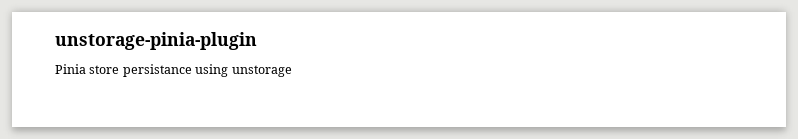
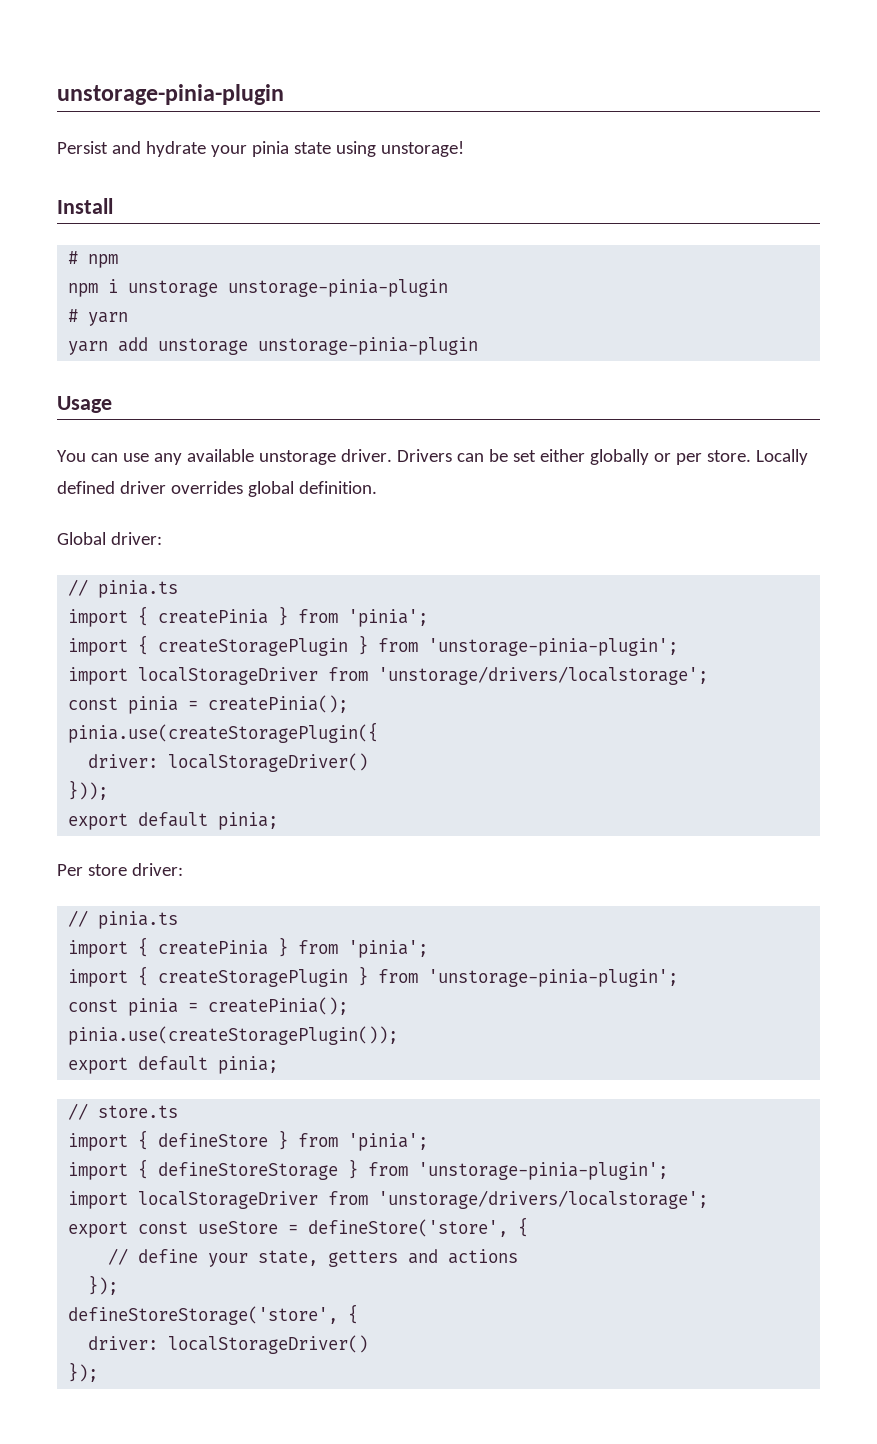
[55,32,257,50] [55,64,292,77] unstorage-pinia-plugin // Pinia store persistance using unstorage -> [57,84,284,105] [57,141,464,157] [57,198,113,214] [68,251,119,268] [68,279,449,297] [68,309,129,326] [68,337,479,355] [57,396,112,413] [57,449,808,465] [57,481,377,497] [57,532,162,545] [68,579,179,598] [68,606,429,627] [68,635,679,656] [68,666,709,685] [68,695,349,714] [68,722,379,743] [88,753,369,772] [68,780,109,800] [68,812,279,830] [57,863,183,876] [68,910,179,929] [68,937,429,958] [68,966,679,987] [68,997,349,1016] [68,1026,399,1045] [68,1056,279,1074] [68,1103,179,1120] [68,1130,429,1151] [68,1159,669,1180] [68,1190,709,1209] [68,1217,529,1238] [108,1248,519,1267] [88,1275,119,1295] [68,1304,359,1325] [88,1335,369,1354] [68,1362,99,1382] unstorage-pinia-plugin // Persist and hydrate your pinia state using unstorage! // Install // # npm // npm i unstorage unstorage-pinia-plugin // # yarn // yarn add unstorage unstorage-pinia-plugin // Usage // You can use any available unstorage driver. Drivers can be set either globally or per store. Locally defined driver overrides global definition. // Global driver: // // pinia.ts // import { createPinia } from 'pinia'; // import { createStoragePlugin } from 'unstorage-pinia-plugin'; // import localStorageDriver from 'unstorage/drivers/localstorage'; // const pinia = createPinia(); // pinia.use(createStoragePlugin({ // driver: localStorageDriver() // })); // export default pinia; // Per store driver: // // pinia.ts // import { createPinia } from 'pinia'; // import { createStoragePlugin } from 'unstorage-pinia-plugin'; // const pinia = createPinia(); // pinia.use(createStoragePlugin()); // export default pinia; // // store.ts // import { defineStore } from 'pinia'; // import { defineStoreStorage } from 'unstorage-pinia-plugin'; // import localStorageDriver from 'unstorage/drivers/localstorage'; // export const useStore = defineStore('store', { // // define your state, getters and actions // }); // defineStoreStorage('store', { // driver: localStorageDriver() // });

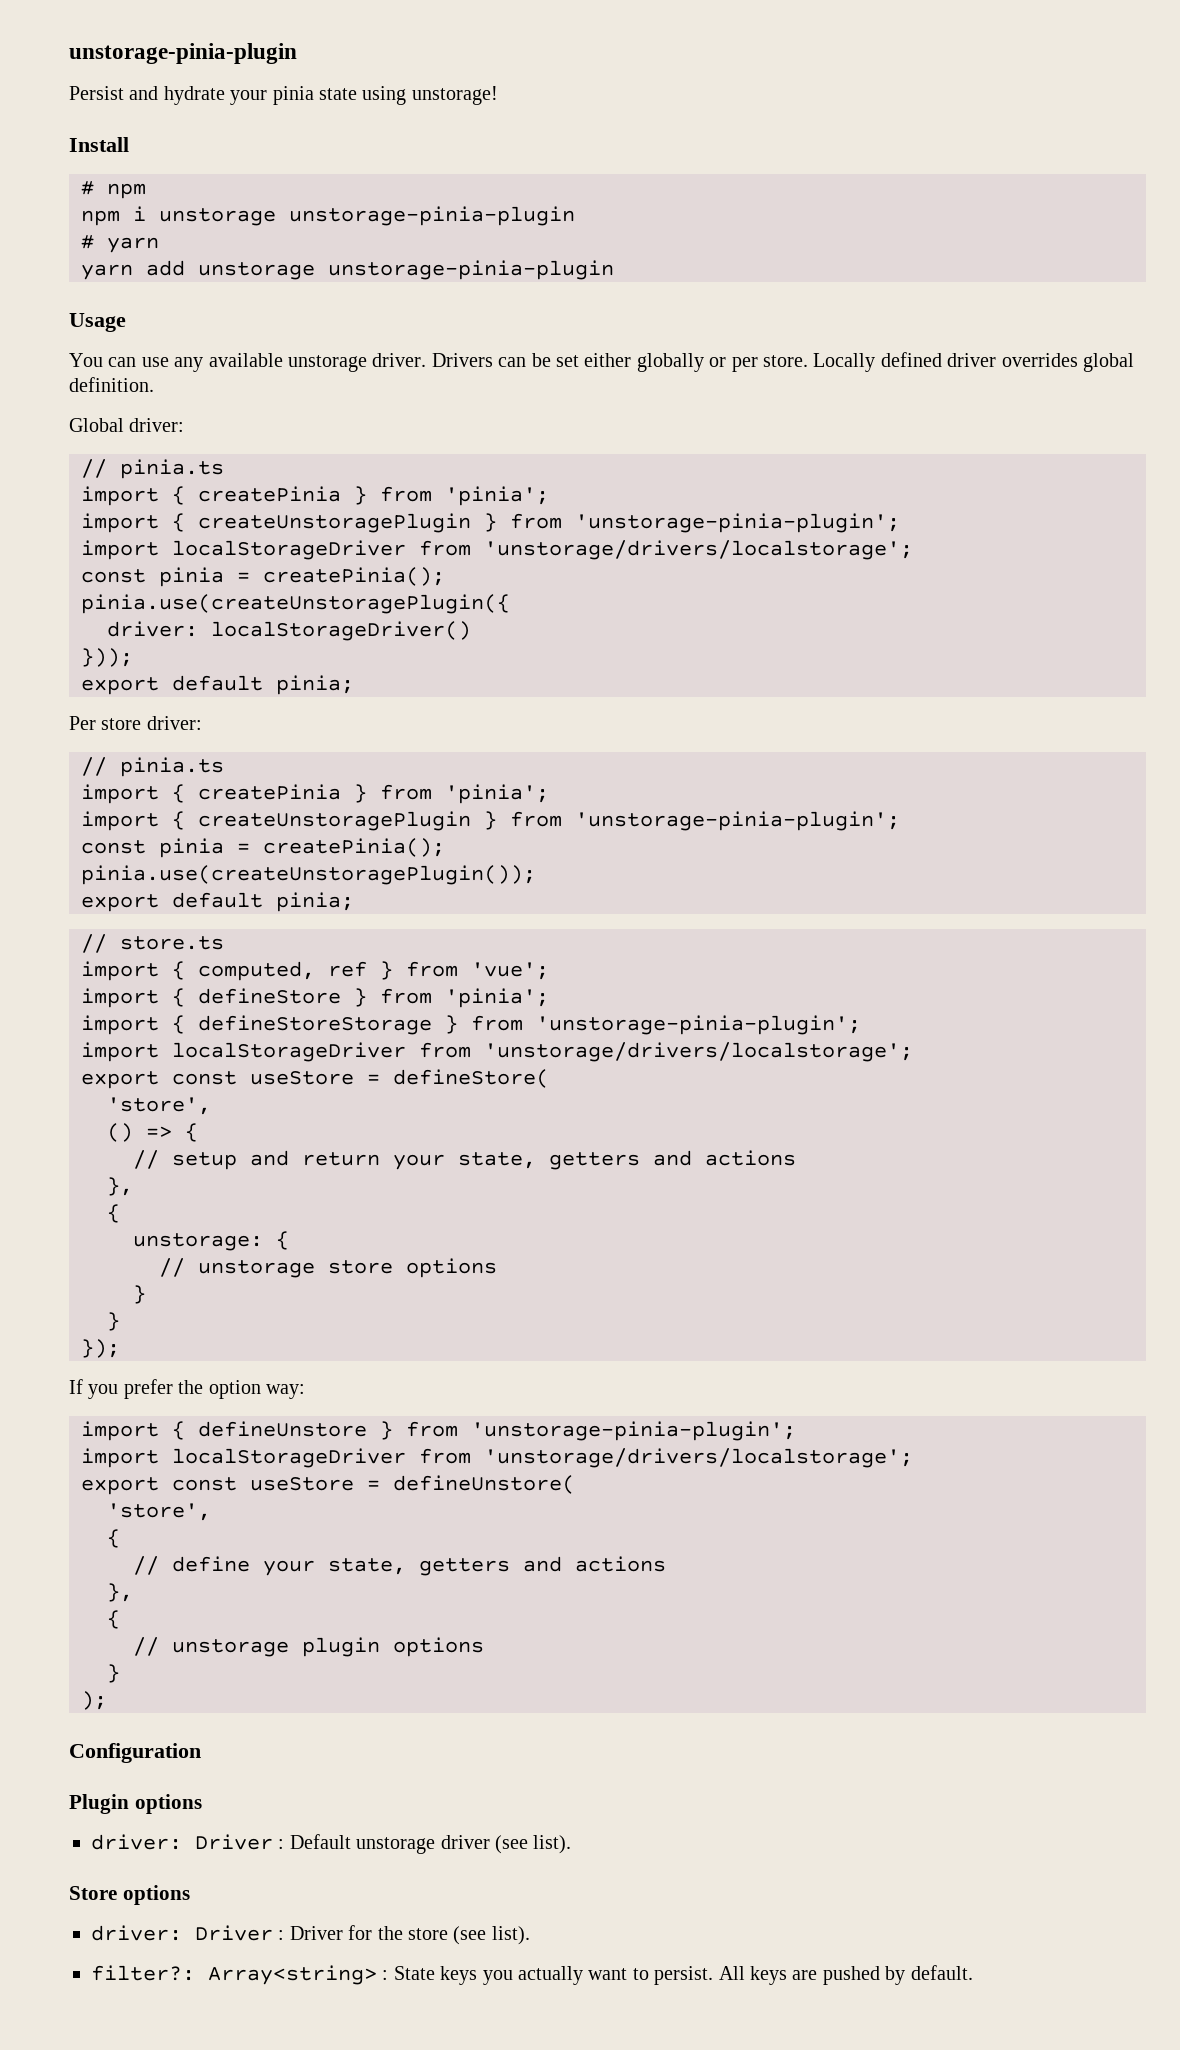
[158,638,349,656] createStoragePlugin -> [198,513,471,533] createUnstoragePlugin
[68,722,379,743] pinia.use(createStoragePlugin({ -> [81,594,510,614] pinia.use(createUnstoragePlugin({
[158,969,349,987] createStoragePlugin -> [198,811,471,831] createUnstoragePlugin
[68,1026,399,1045] pinia.use(createStoragePlugin()); -> [81,865,536,885] pinia.use(createUnstoragePlugin());
(179, 1111) none -> [81,961,549,981] // import { computed, ref } from 'vue';
[308,1219,509,1237] defineStore('store', -> [393,1069,549,1088] [107,1097,211,1115] [107,1123,198,1142] [133,1150,796,1170] [107,1177,133,1196] [107,1204,120,1223] [133,1231,289,1251] [159,1258,497,1278] [133,1285,146,1304] [107,1312,120,1331] [81,1339,120,1358] [69,1379,305,1399] [81,1421,796,1441] [81,1448,913,1468] [81,1475,575,1495] [107,1503,211,1521] defineStore( // 'store', // () => { // // setup and return your state, getters and actions // }, // { // unstorage: { // // unstorage store options // } // } // }); // If you prefer the option way: // import { defineUnstore } from 'unstorage-pinia-plugin'; // import localStorageDriver from 'unstorage/drivers/localstorage'; // export const useStore = defineUnstore( // 'store', //
[88,1275,119,1295] [68,1304,359,1325] [88,1335,369,1354] [68,1362,99,1382] }); // defineStoreStorage('store', { // driver: localStorageDriver() // }); -> [107,1583,133,1602] [107,1610,120,1629] [133,1637,484,1657] [107,1664,120,1683] [81,1691,107,1710] [69,1743,201,1763] [69,1794,202,1814] [91,1834,572,1854] [69,1885,190,1905] [91,1925,530,1945] [91,1965,973,1985] }, // { // // unstorage plugin options // } // ); // Configuration // Plugin options // driver: Driver : Default unstorage driver (see list). // Store options // driver: Driver : Driver for the store (see list). // filter?: Array<string> : State keys you actually want to persist. All keys are pushed by default.

